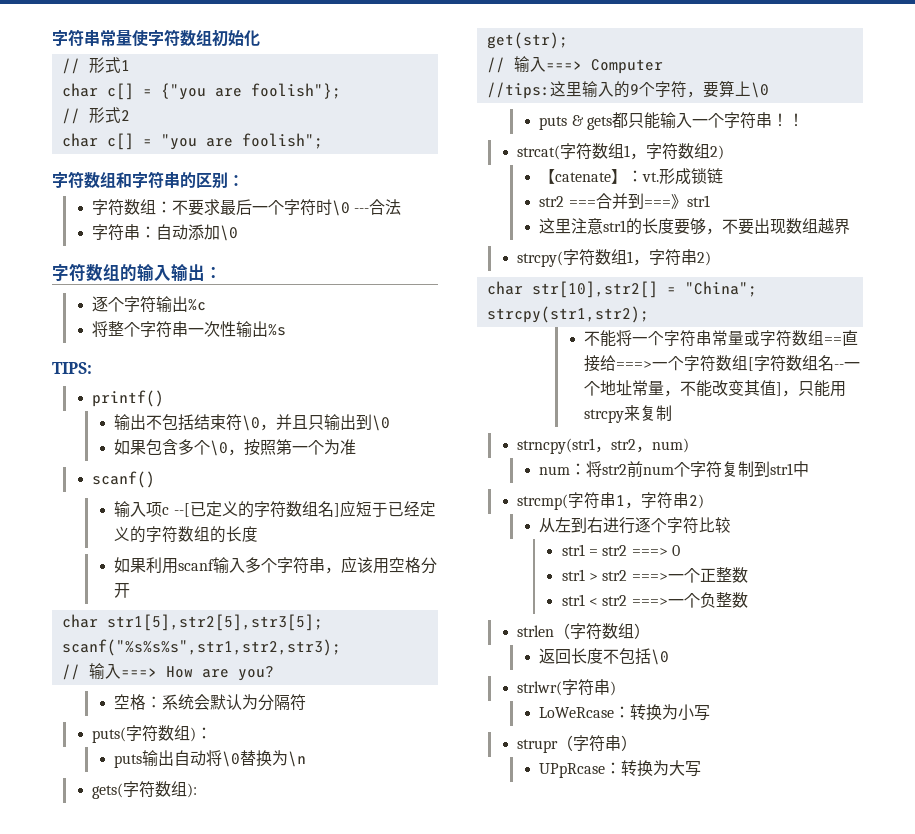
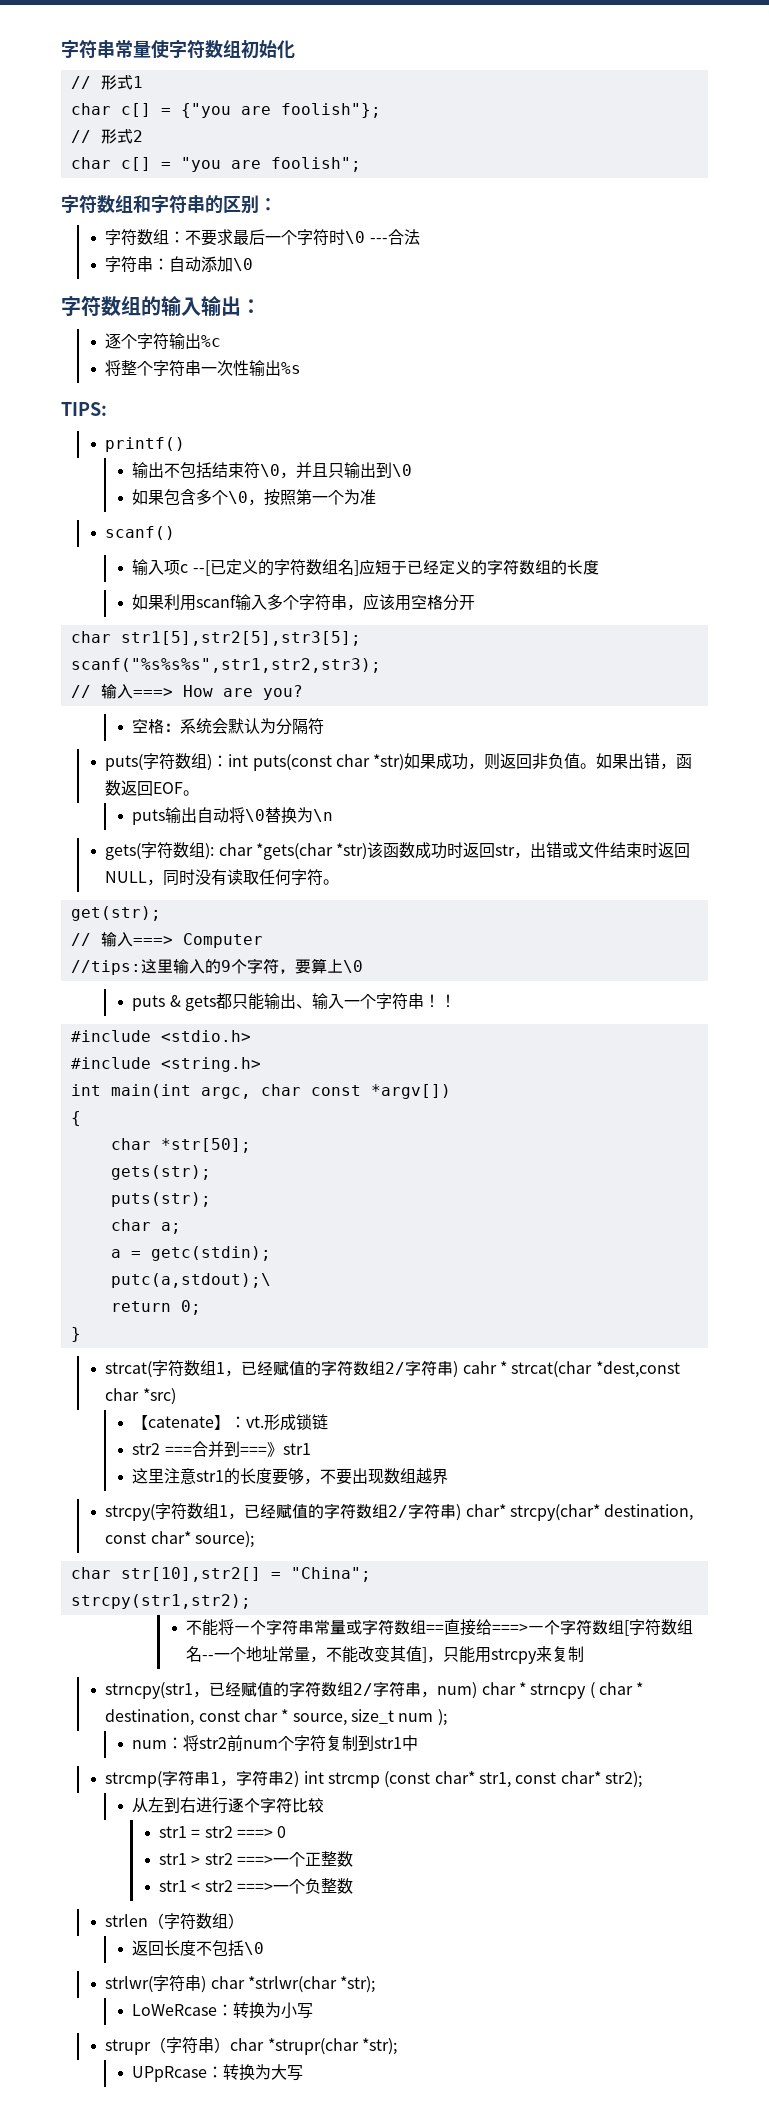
(212, 733) none -> [228,753,693,771] [105,780,200,796] int puts(const char *str)如果成功，则返回非负值。如果出错，函数返回EOF。
(197, 790) none -> [218,842,691,860] [105,869,340,886] char *gets(char *str)该函数成功时返回str，出错或文件结束时返回NULL，同时没有读取任何字符。
(676, 120) none -> [279,993,328,1009] 出、输
(804, 120) none -> [70,1030,251,1042] [70,1057,261,1072] [70,1084,451,1099] [70,1111,81,1126] [110,1138,251,1153] [110,1165,211,1180] [110,1192,211,1207] [110,1219,181,1234] [110,1246,271,1261] [110,1273,271,1288] [110,1300,201,1315] [70,1327,81,1342] // #include <stdio.h> // #include <string.h> // int main(int argc, char const *argv[]) // { // char *str[50]; // gets(str); // puts(str); // char a; // a = getc(stdin); // putc(a,stdout);\ // return 0; // }
[645,143,724,160] 字符数组2) -> [241,1360,680,1378] [105,1388,176,1405] 已经赋值的字符数组2/字符串) cahr * strcat(char *dest,const char *src)
[648,249,711,266] 字符串2) -> [244,1503,694,1521] [105,1531,255,1548] 已经赋值的字符数组2/字符串) char* strcpy(char* destination, const char* source);
[610,438,689,453] str2，num) -> [209,1681,644,1699] [105,1709,447,1726] 已经赋值的字符数组2/字符串，num) char * strncpy ( char * destination, const char * source, size_t num );
(704, 501) none -> [303,1771,643,1788] int strcmp (const char* str1, const char* str2);
(616, 688) none -> [210,1976,376,1993] char *strlwr(char *str);
(637, 743) none -> [230,2038,398,2055] char *strupr(char *str);

